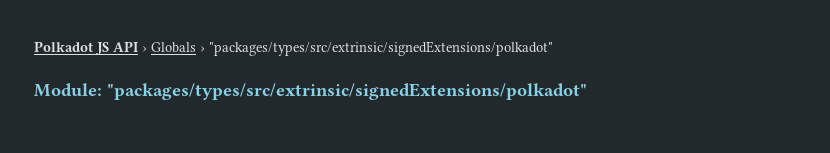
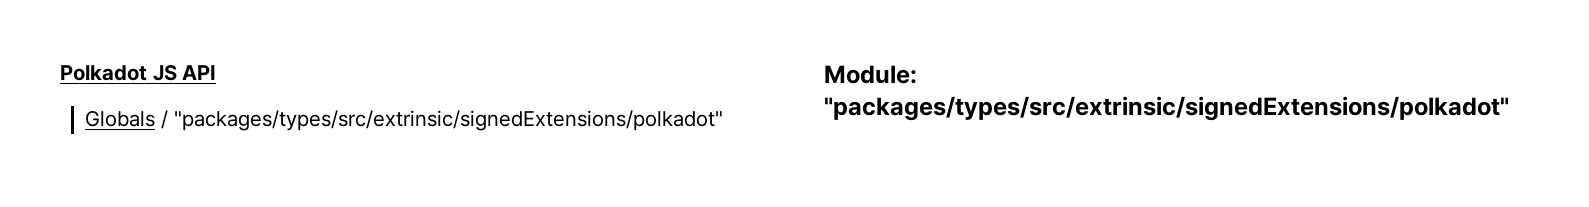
[142,42,205,53] › Globals › -> [85,110,169,129] // Globals /

